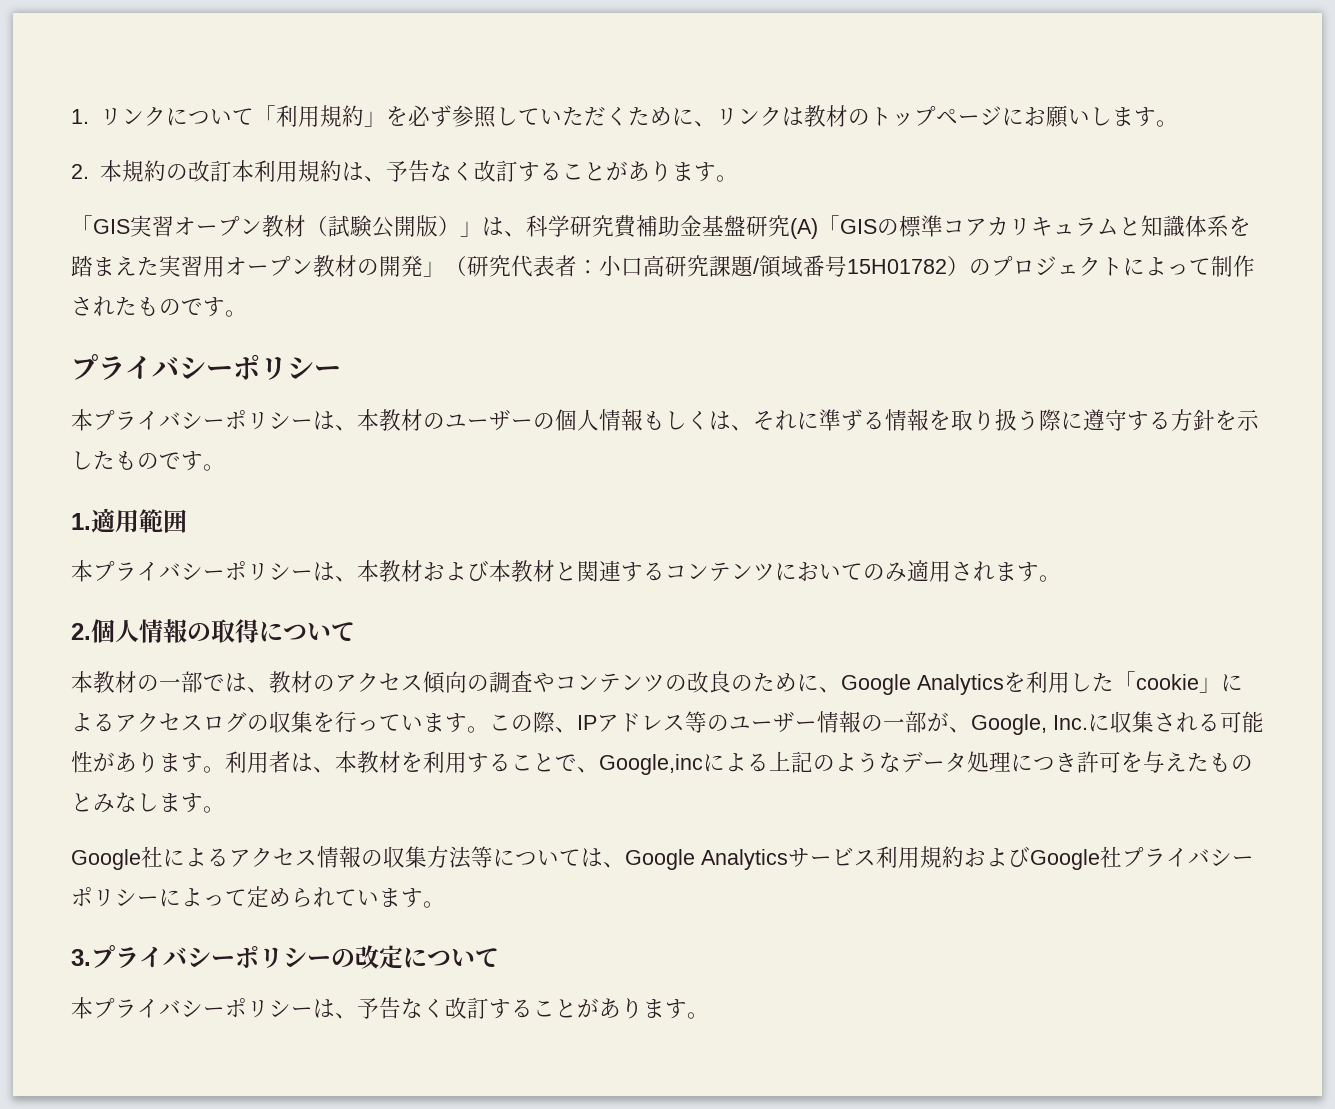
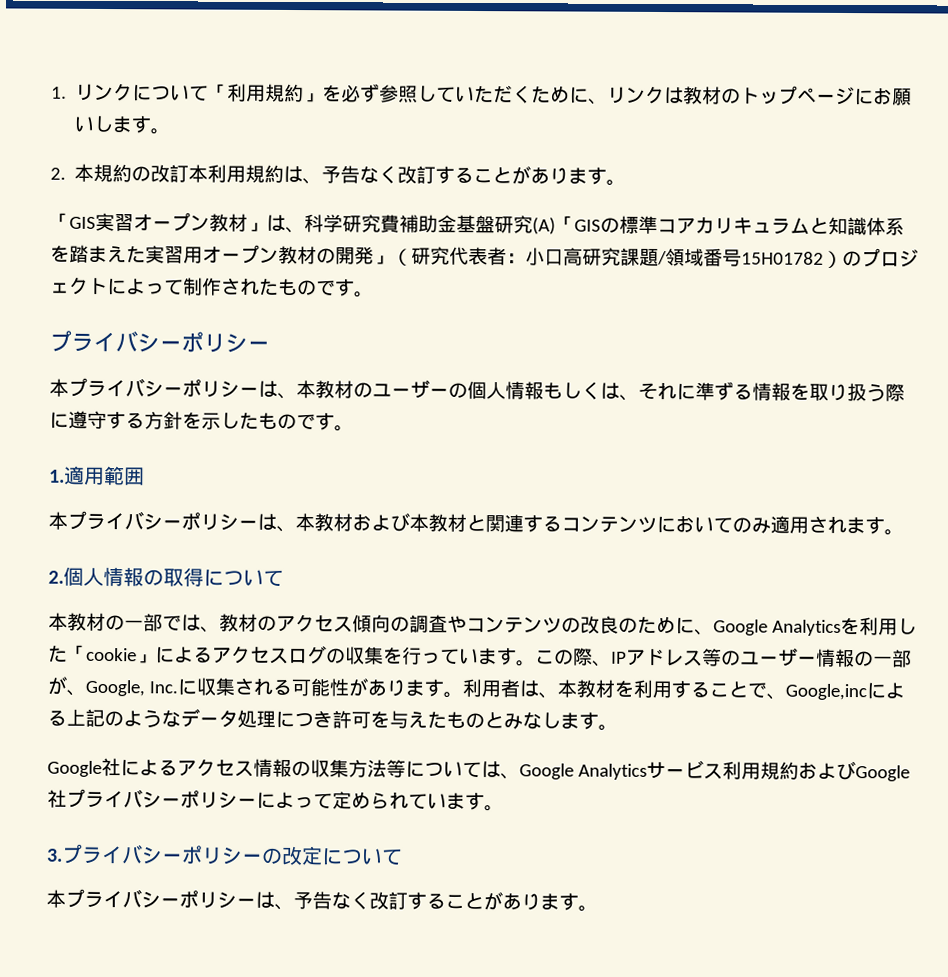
[306,215,460,238] （試験公開版） -> (248, 222) none

